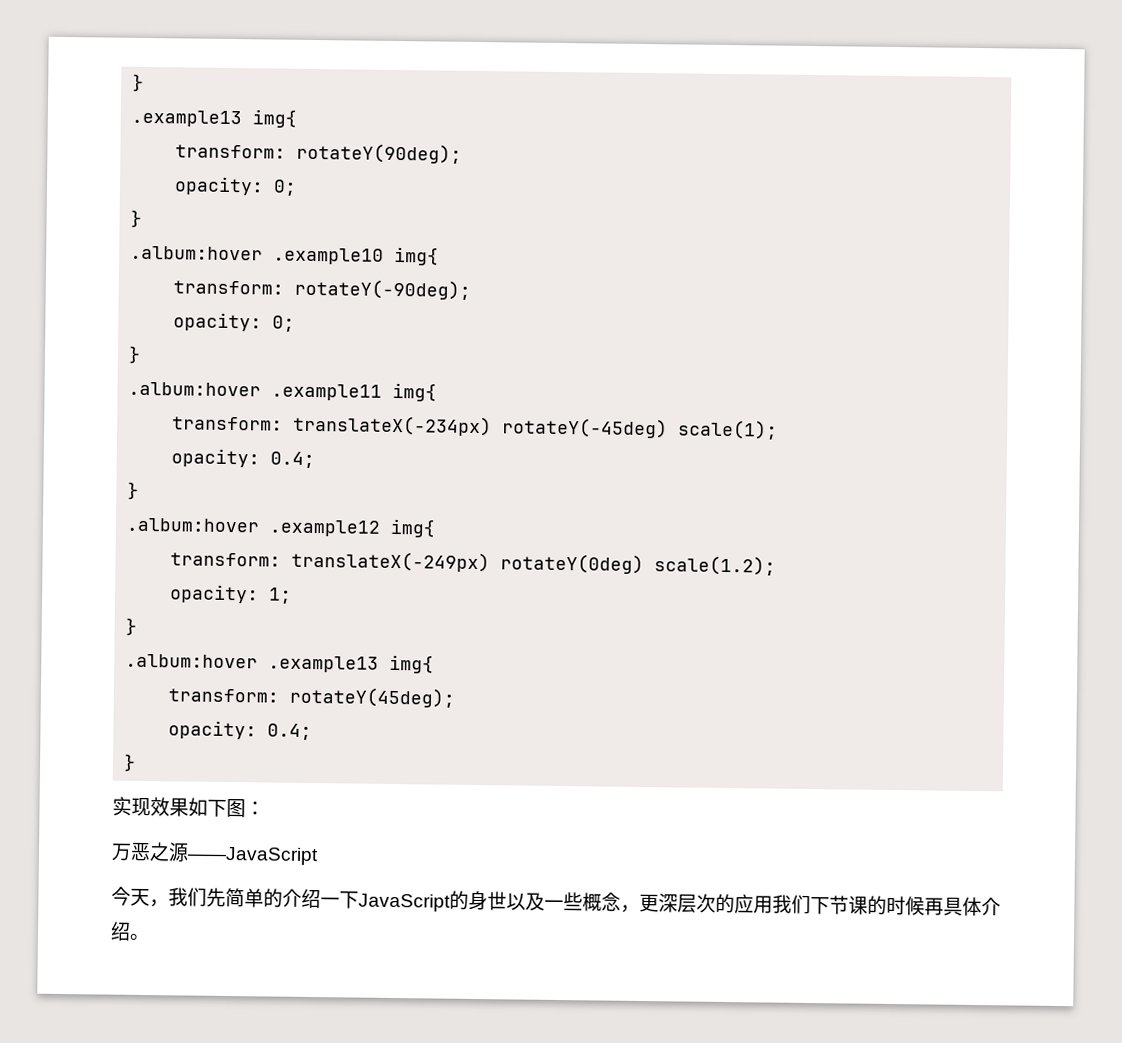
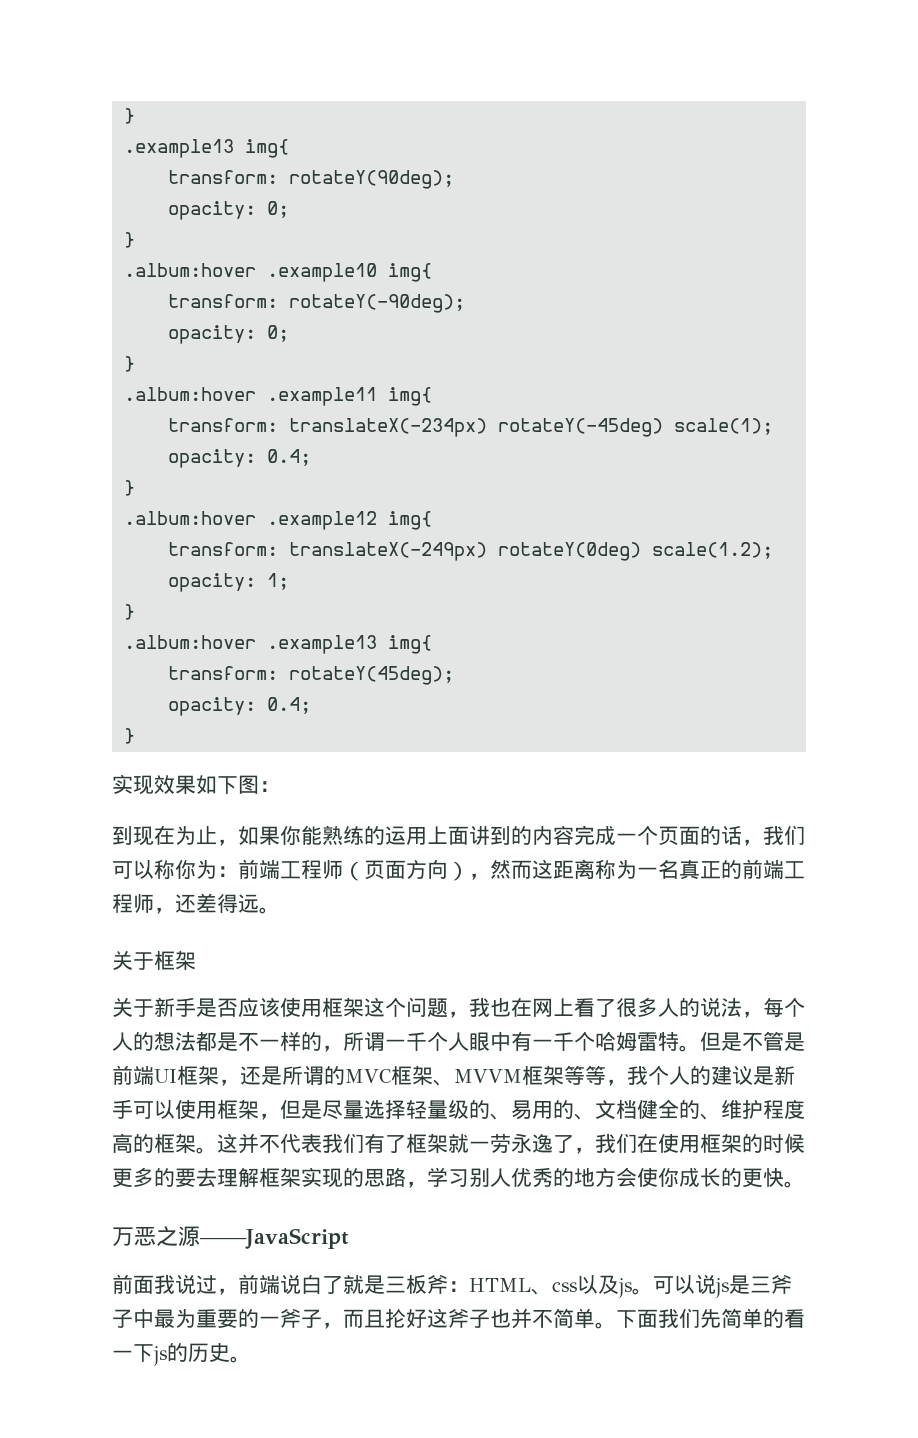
[111,842,319,866] [111,886,1001,917] [110,921,131,941] 万恶之源——JavaScript // 今天，我们先简单的介绍一下JavaScript的身世以及一些概念，更深层次的应用我们下节课的时候再具体介绍 -> [112,825,805,846] [112,859,805,881] [112,893,280,914] [112,950,196,970] [112,997,805,1018] [112,1031,805,1052] [112,1065,795,1086] [112,1099,805,1120] [112,1133,805,1154] [112,1167,805,1188] [112,1226,349,1249] [112,1274,792,1298] [112,1308,805,1329] [112,1343,230,1366] 到现在为止，如果你能熟练的运用上面讲到的内容完成一个页面的话，我们可以称你为：前端工程师（页面方向），然而这距离称为一名真正的前端工程师，还差得远。 // 关于框架 // 关于新手是否应该使用框架这个问题，我也在网上看了很多人的说法，每个人的想法都是不一样的，所谓一千个人眼中有一千个哈姆雷特。但是不管是前端UI框架，还是所谓的MVC框架、MVVM框架等等，我个人的建议是新手可以使用框架，但是尽量选择轻量级的、易用的、文档健全的、维护程度高的框架。这并不代表我们有了框架就一劳永逸了，我们在使用框架的时候更多的要去理解框架实现的思路，学习别人优秀的地方会使你成长的更快。 // 万恶之源——JavaScript // 前面我说过，前端说白了就是三板斧：HTML、css以及js。可以说js是三斧子中最为重要的一斧子，而且抡好这斧子也并不简单。下面我们先简单的看一下js的历史

